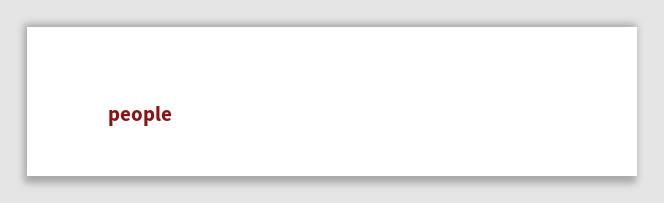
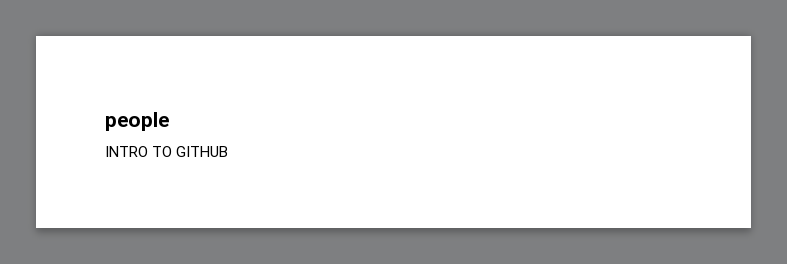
(172, 116) none -> [105,146,229,157] // INTRO TO GITHUB

